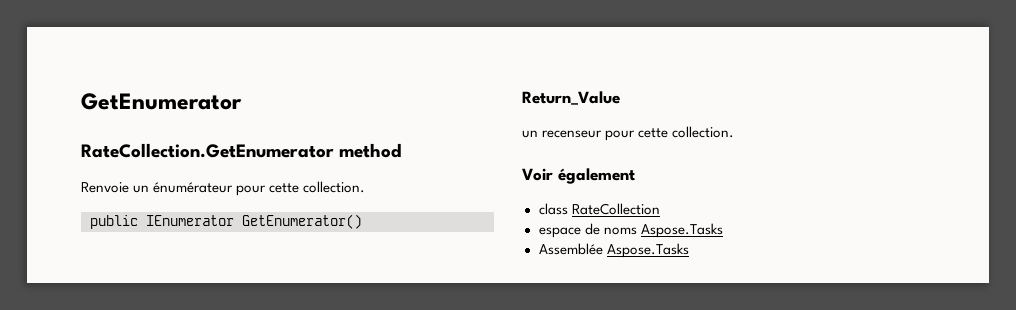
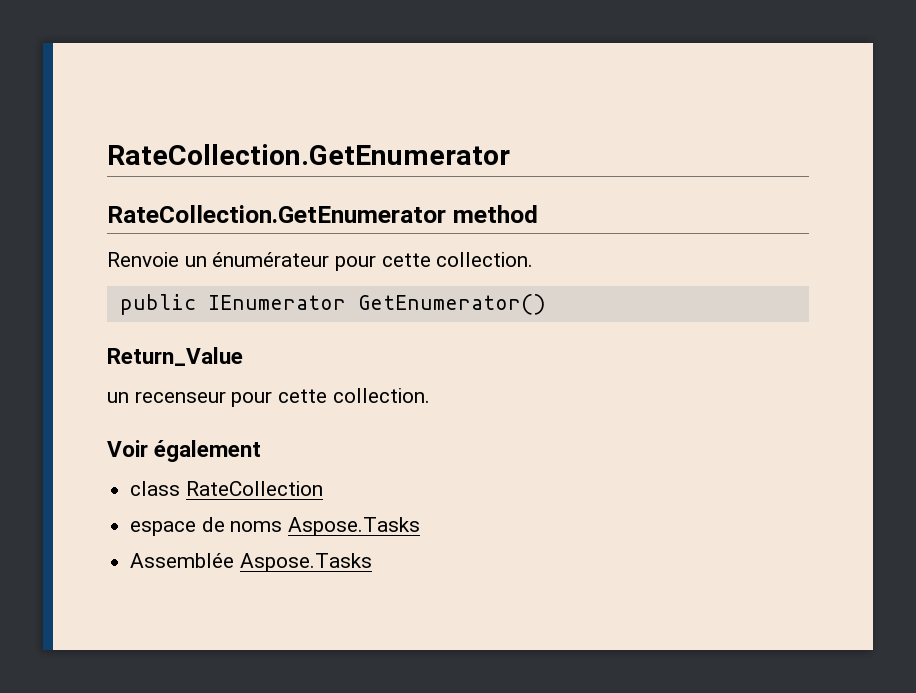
[81,93,242,110] GetEnumerator -> [107,144,510,165] RateCollection.GetEnumerator

